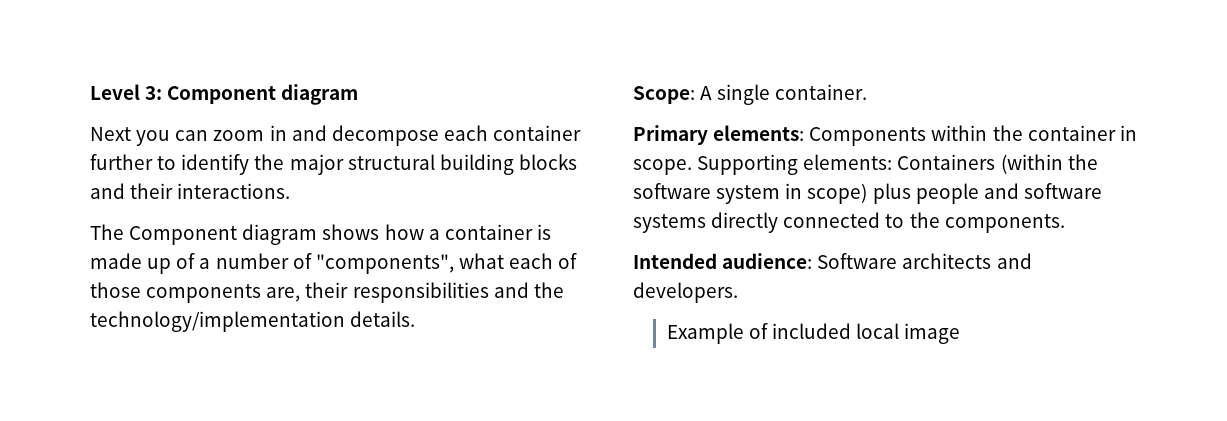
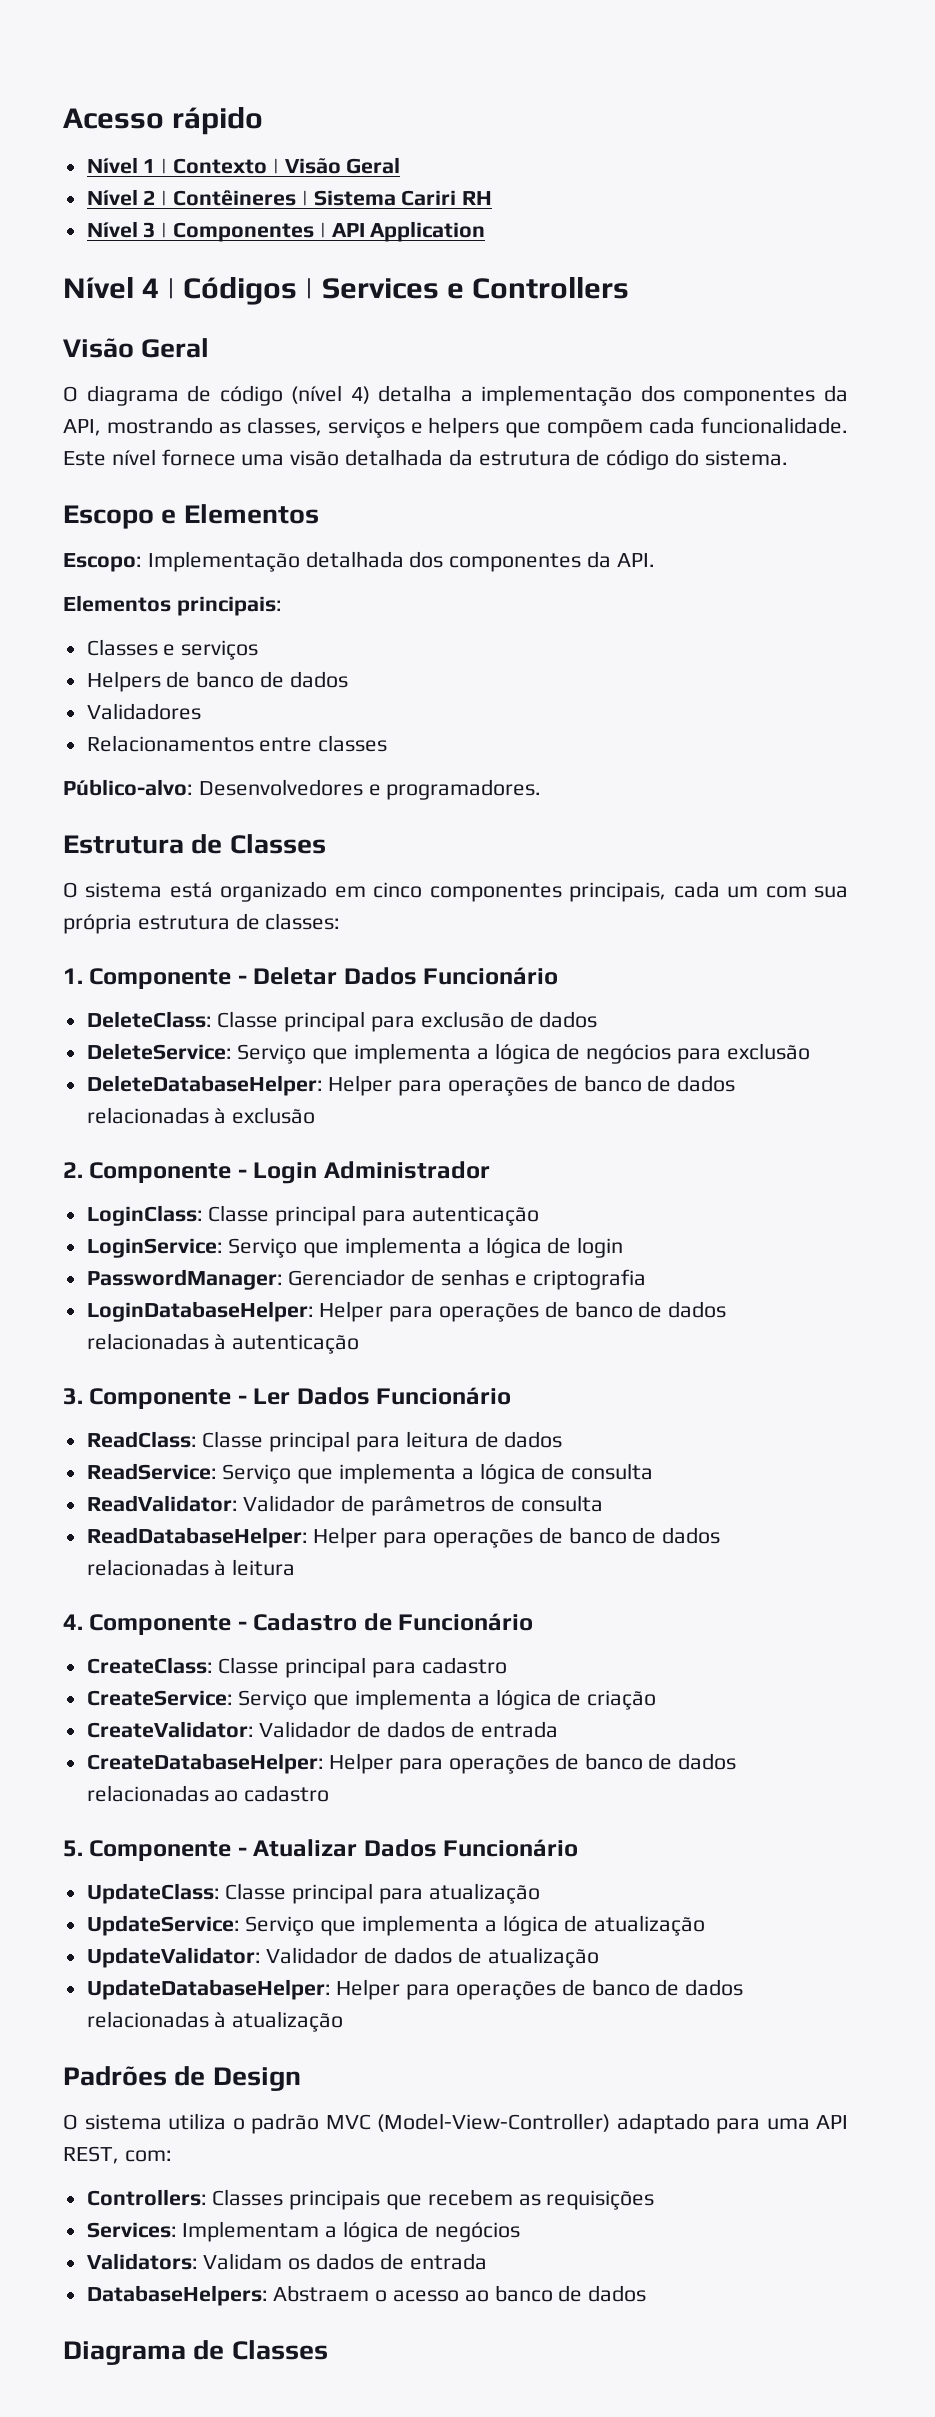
[90,84,359,105] [90,125,582,146] [90,154,577,175] [90,183,291,199] [90,224,551,245] [90,253,578,274] [90,282,564,303] [90,311,416,332] [633,84,868,105] [633,125,1137,146] [633,154,1098,175] [633,183,1102,204] [633,212,1065,233] [633,253,1032,269] [633,282,738,303] [666,323,961,344] Level 3: Component diagram // Next you can zoom in and decompose each container further to identify the major structural building blocks and their interactions. // The Component diagram shows how a container is made up of a number of "components", what each of those components are, their responsibilities and the technology/implementation details. // Scope: A single container. // Primary elements: Components within the container in scope. Supporting elements: Containers (within the software system in scope) plus people and software systems directly connected to the components. // Intended audience: Software architects and developers. // Example of included local image -> [63,107,264,135] [86,157,401,174] [86,189,493,206] [86,221,486,242] [63,277,629,305] [63,338,210,358] [63,385,848,406] [63,417,848,438] [63,449,788,470] [63,504,319,529] [63,551,655,572] [63,595,282,616] [86,639,259,660] [86,671,348,692] [86,703,201,720] [86,735,388,752] [63,779,542,800] [63,834,326,854] [63,881,849,902] [63,913,341,934] [63,967,559,989] [86,1011,598,1032] [86,1043,810,1064] [86,1075,736,1096] [86,1107,316,1124] [63,1161,490,1184] [86,1205,539,1226] [86,1237,624,1258] [86,1269,646,1290] [86,1301,727,1322] [86,1333,360,1354] [63,1387,512,1409] [86,1431,563,1452] [86,1463,654,1484] [86,1495,603,1516] [86,1527,721,1548] [86,1559,296,1576] [63,1613,534,1635] [86,1657,507,1678] [86,1689,657,1710] [86,1721,558,1738] [86,1753,737,1774] [86,1785,330,1802] [63,1839,579,1861] [86,1883,540,1904] [86,1915,706,1936] [86,1947,599,1968] [86,1979,744,2000] [86,2011,344,2032] [63,2066,301,2091] [63,2113,848,2134] [63,2146,172,2164] [86,2189,655,2210] [86,2221,520,2242] [86,2253,487,2270] [86,2285,647,2306] [63,2340,328,2365] Acesso rápido // Nível 1 | Contexto | Visão Geral // Nível 2 | Contêineres | Sistema Cariri RH // Nível 3 | Componentes | API Application // Nível 4 | Códigos | Services e Controllers // Visão Geral // O diagrama de código (nível 4) detalha a implementação dos componentes da API, mostrando as classes, serviços e helpers que compõem cada funcionalidade. Este nível fornece uma visão detalhada da estrutura de código do sistema. // Escopo e Elementos // Escopo: Implementação detalhada dos componentes da API. // Elementos principais: // Classes e serviços // Helpers de banco de dados // Validadores // Relacionamentos entre classes // Público-alvo: Desenvolvedores e programadores. // Estrutura de Classes // O sistema está organizado em cinco componentes principais, cada um com sua própria estrutura de classes: // 1. Componente - Deletar Dados Funcionário // DeleteClass: Classe principal para exclusão de dados // DeleteService: Serviço que implementa a lógica de negócios para exclusão // DeleteDatabaseHelper: Helper para operações de banco de dados relacionadas à exclusão // 2. Componente - Login Administrador // LoginClass: Classe principal para autenticação // LoginService: Serviço que implementa a lógica de login // PasswordManager: Gerenciador de senhas e criptografia // LoginDatabaseHelper: Helper para operações de banco de dados relacionadas à autenticação // 3. Componente - Ler Dados Funcionário // ReadClass: Classe principal para leitura de dados // ReadService: Serviço que implementa a lógica de consulta // ReadValidator: Validador de parâmetros de consulta // ReadDatabaseHelper: Helper para operações de banco de dados relacionadas à leitura // 4. Componente - Cadastro de Funcionário // CreateClass: Classe principal para cadastro // CreateService: Serviço que implementa a lógica de criação // CreateValidator: Validador de dados de entrada // CreateDatabaseHelper: Helper para operações de banco de dados relacionadas ao cadastro // 5. Componente - Atualizar Dados Funcionário // UpdateClass: Classe principal para atualização // UpdateService: Serviço que implementa a lógica de atualização // UpdateValidator: Validador de dados de atualização // UpdateDatabaseHelper: Helper para operações de banco de dados relacionadas à atualização // Padrões de Design // O sistema utiliza o padrão MVC (Model-View-Controller) adaptado para uma API REST, com: // Controllers: Classes principais que recebem as requisições // Services: Implementam a lógica de negócios // Validators: Validam os dados de entrada // DatabaseHelpers: Abstraem o acesso ao banco de dados // Diagrama de Classes

